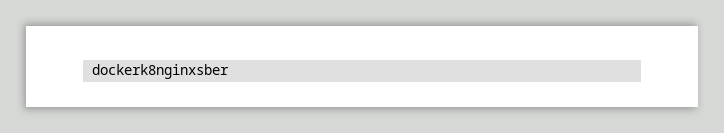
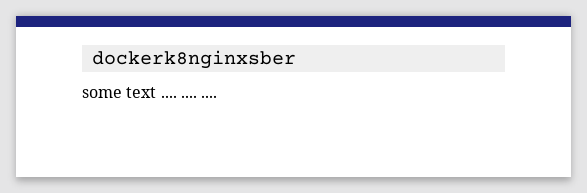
(229, 71) none -> [82,87,218,98] // some text .... .... ....

